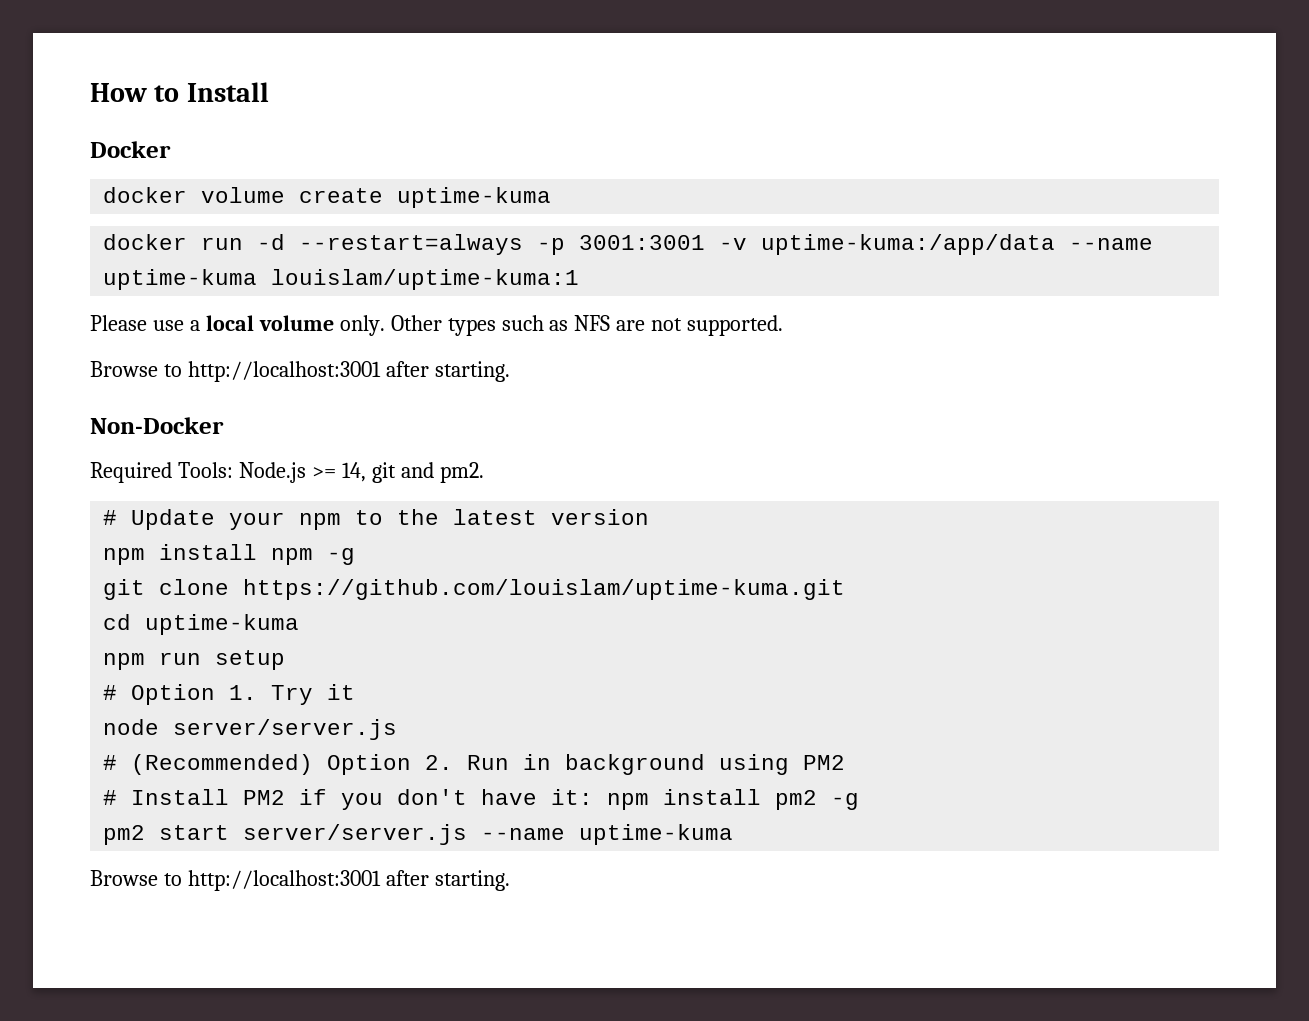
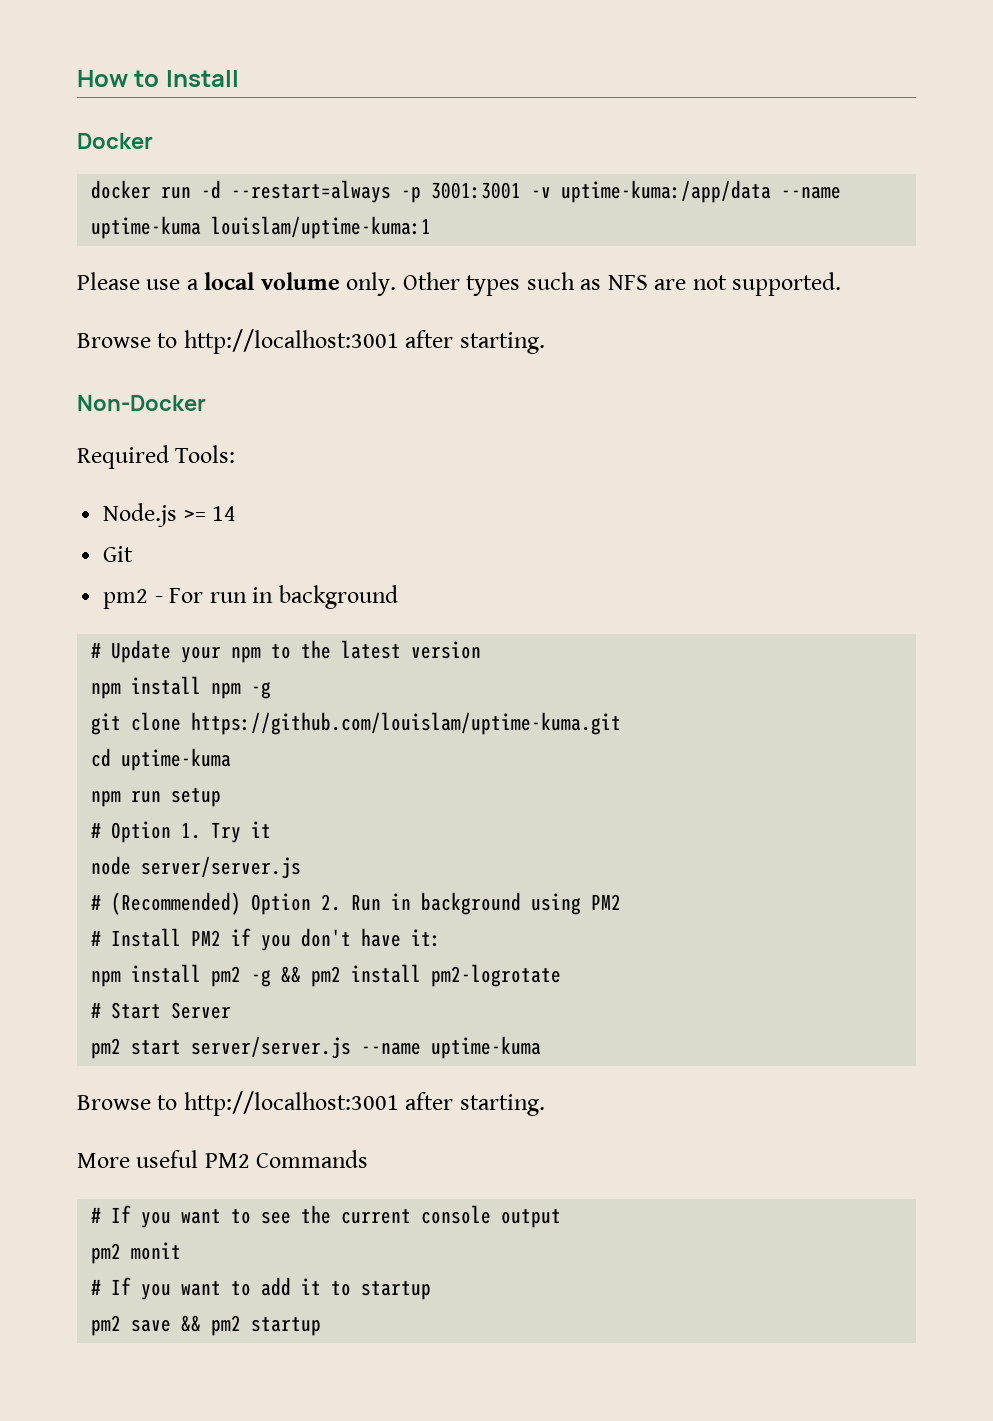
[103,187,552,208] // docker volume create uptime-kuma -> (153, 141) none
(233, 470) none -> (236, 454) //
[341,462,484,483] 14, git and pm2. -> [212,506,237,521] [103,546,134,562] [103,585,398,609] 14 // Git // pm2 - For run in background
(594, 797) none -> (442, 938) //
(860, 801) none -> [281,964,562,987] [91,1002,232,1019] && pm2 install pm2-logrotate // # Start Server
(510, 880) none -> [77,1150,369,1168] [91,1205,562,1228] [91,1242,182,1264] [91,1277,432,1300] [91,1315,322,1336] // More useful PM2 Commands // # If you want to see the current console output // pm2 monit // # If you want to add it to startup // pm2 save && pm2 startup

